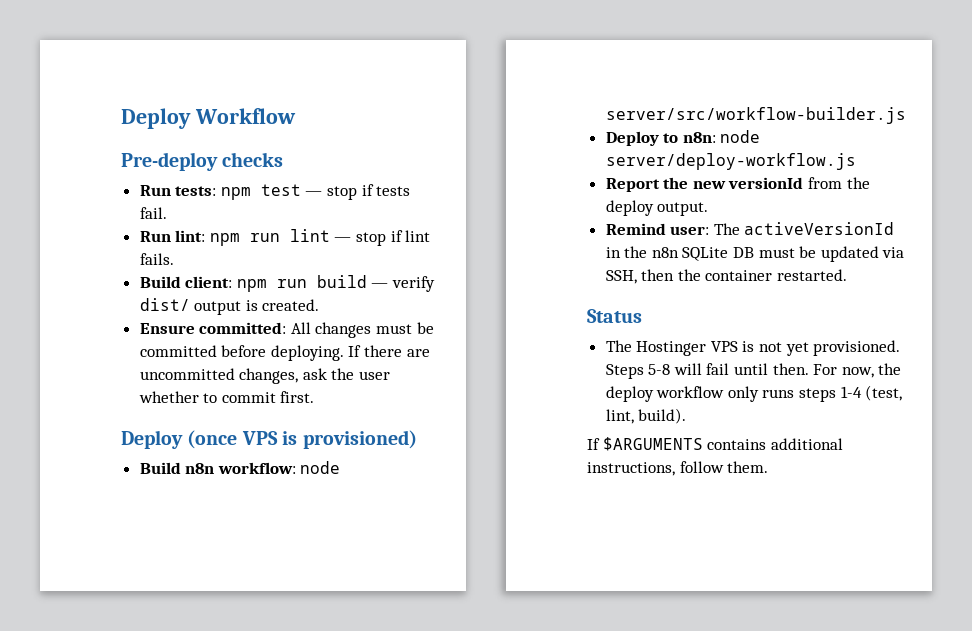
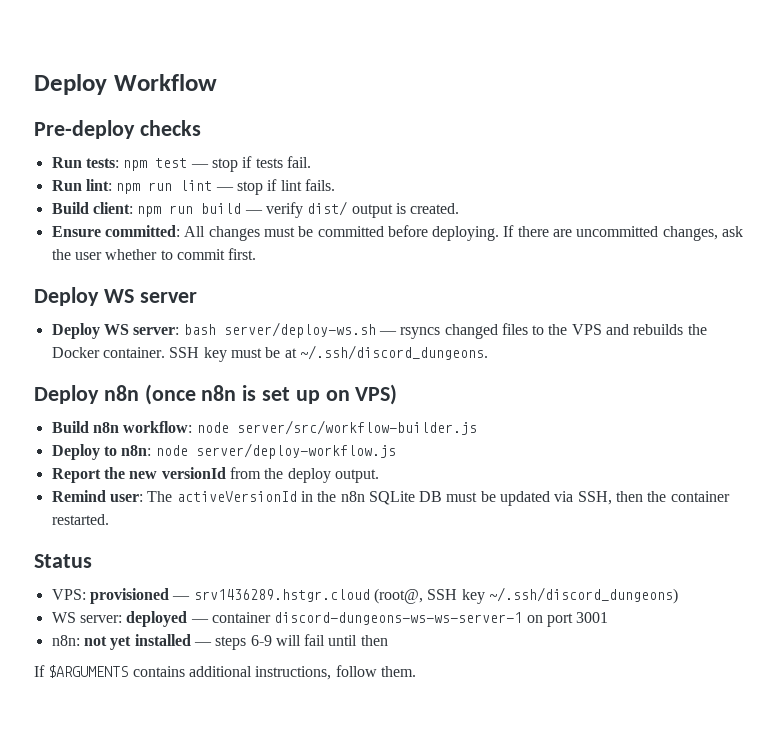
[187,430,417,449] (once VPS is provisioned) -> [103,289,197,303] [51,322,707,339] [51,345,488,362] [34,384,398,405] WS server // Deploy WS server: bash server/deploy-ws.sh — rsyncs changed files to the VPS and rebuilds the Docker container. SSH key must be at ~/.ssh/discord_dungeons. // Deploy n8n (once n8n is set up on VPS)
[605,340,901,356] [605,363,902,379] [605,385,903,402] [605,408,687,424] The Hostinger VPS is not yet provisioned. Steps 5-8 will fail until then. For now, the deploy workflow only runs steps 1-4 (test, lint, build). -> [51,587,678,604] [51,611,609,627] [51,634,388,650] VPS: provisioned — srv1436289.hstgr.cloud (root@, SSH key ~/.ssh/discord_dungeons) // WS server: deployed — container discord-dungeons-ws-ws-server-1 on port 3001 // n8n: not yet installed — steps 6-9 will fail until then

